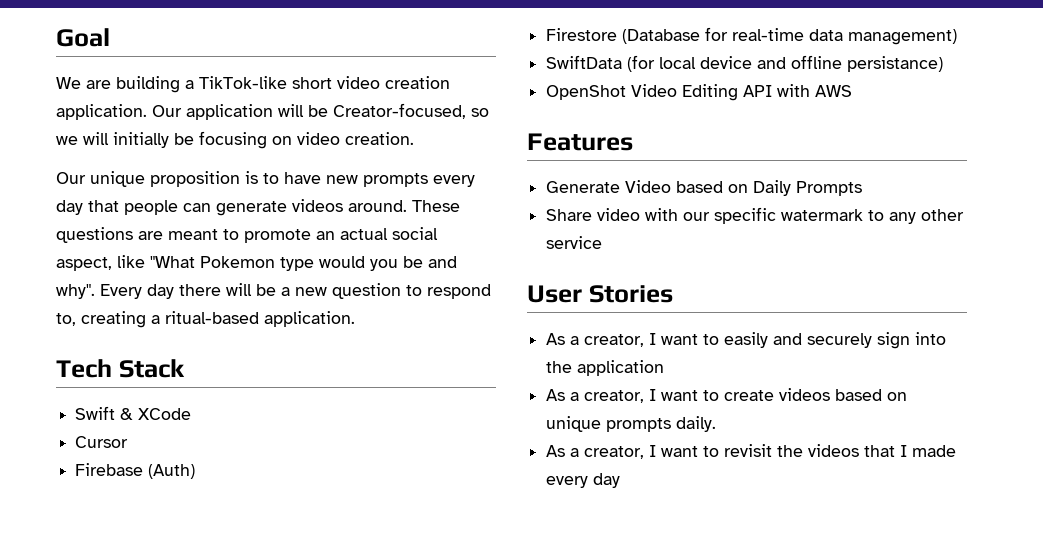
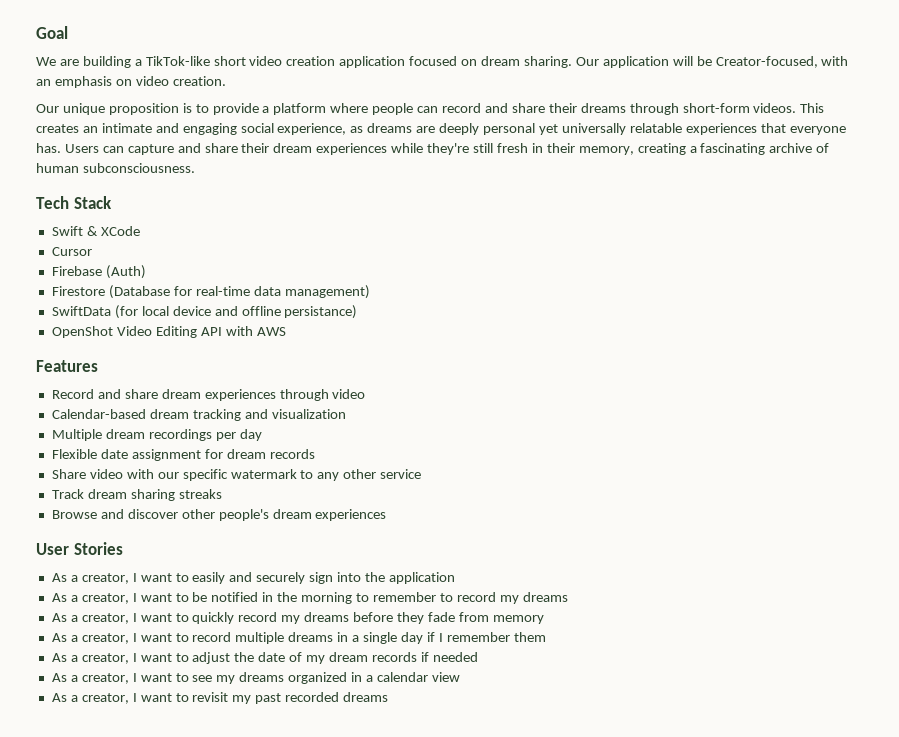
[56,104,147,120] application. -> [339,56,572,68] application focused on dream sharing.
[471,108,489,117] [56,131,267,149] so we will initially be focusing -> [821,56,849,66] [36,76,112,88] with an emphasis
[284,172,475,187] [56,199,460,216] [56,227,438,243] [56,255,457,271] [56,283,491,299] [56,311,355,328] have new prompts every day that people can generate videos around. These questions are meant to promote an actual social aspect, like "What Pokemon type would you be and why". Every day there will be a new question to respond to, creating a ritual-based application. -> [212,103,825,115] [36,123,846,135] [36,143,830,155] [36,163,195,173] provide a platform where people can record and share their dreams through short-form videos. This creates an intimate and engaging social experience, as dreams are deeply personal yet universally relatable experiences that everyone has. Users can capture and share their dream experiences while they're still fresh in their memory, creating a fascinating archive of human subconsciousness.
[546,180,863,196] Generate Video based on Daily Prompts -> [51,389,366,401] [51,409,346,421] [51,429,262,441] [51,449,315,461] Record and share dream experiences through video // Calendar-based dream tracking and visualization // Multiple dream recordings per day // Flexible date assignment for dream records
(603, 242) none -> [51,489,222,501] [51,509,387,521] // Track dream sharing streaks // Browse and discover other people's dream experiences
[724,388,908,401] [546,416,717,432] create videos based on unique prompts daily. -> [192,592,568,604] [51,612,544,624] [51,632,546,644] [51,652,478,664] [51,672,460,684] be notified in the morning to remember to record my dreams // As a creator, I want to quickly record my dreams before they fade from memory // As a creator, I want to record multiple dreams in a single day if I remember them // As a creator, I want to adjust the date of my dream records if needed // As a creator, I want to see my dreams organized in a calendar view
[777,444,957,457] [546,473,621,488] the videos that I made every day -> [232,692,389,704] my past recorded dreams

